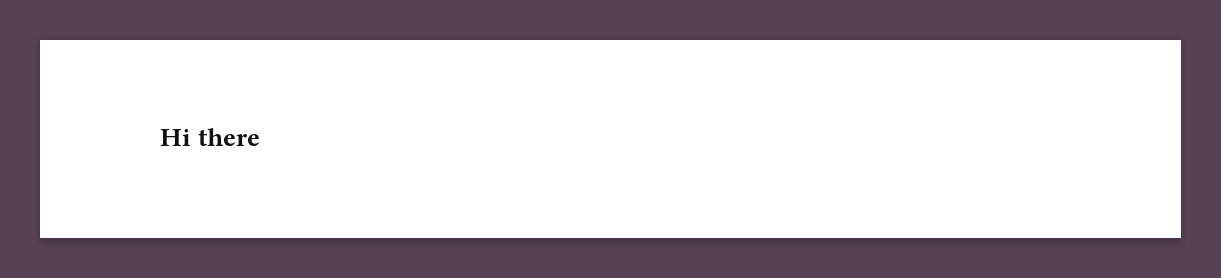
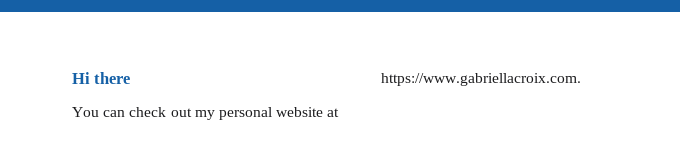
(261, 137) none -> [72,107,340,120] [381,73,581,86] // You can check out my personal website at https://www.gabriellacroix.com.

